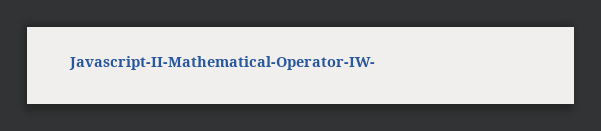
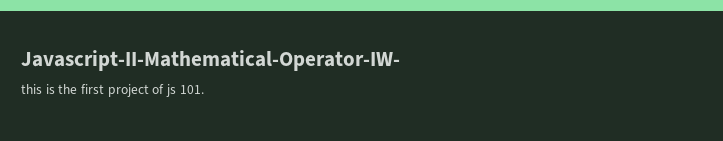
(375, 63) none -> [21,84,204,97] // this is the first project of js 101.

